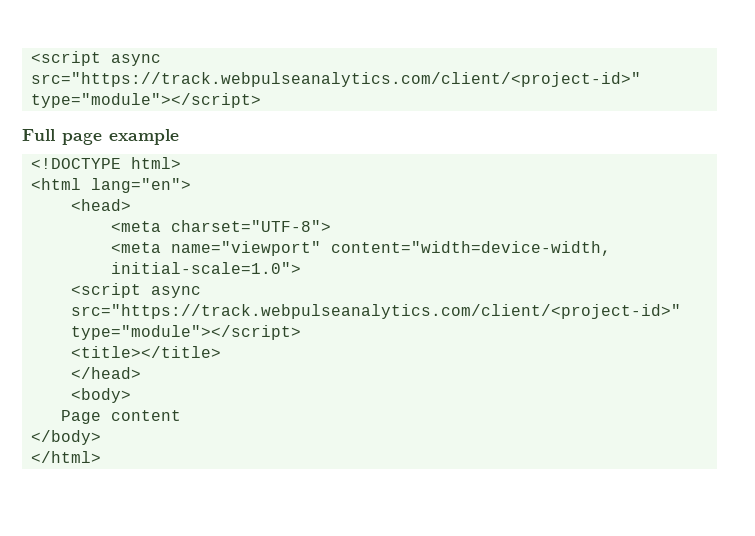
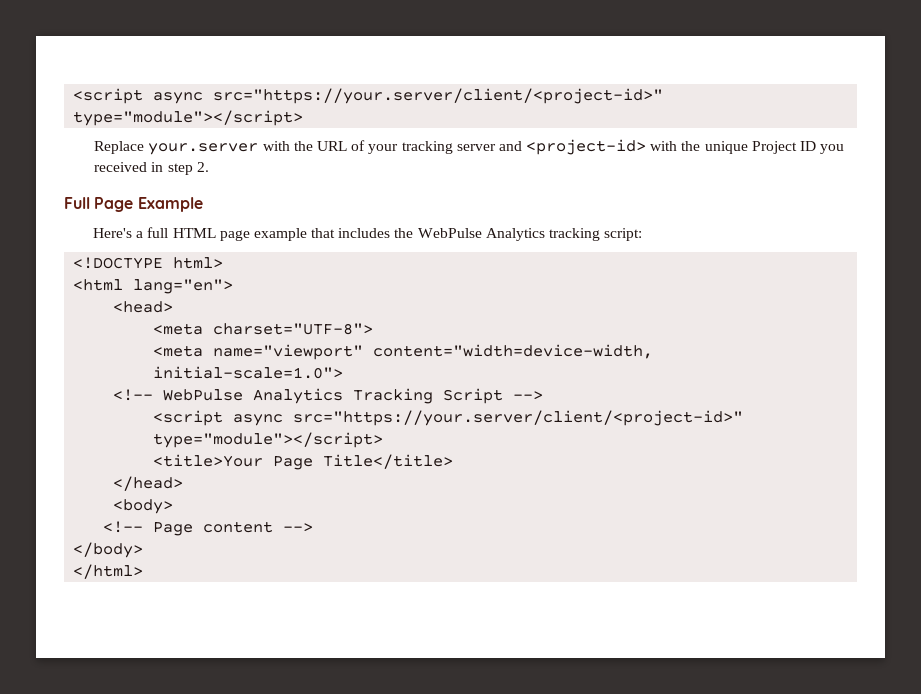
[30,51,161,66] [30,72,641,87] [30,93,261,108] [22,129,179,145] <script async src="https://track.webpulseanalytics.com/client/<project-id>" type="module"></script> // Full page example -> [73,88,664,104] [73,110,304,126] [94,139,845,155] [94,162,209,175] [64,197,203,212] [92,227,643,241] <script async src="https://your.server/client/<project-id>" type="module"></script> // Replace your.server with the URL of your tracking server and <project-id> with the unique Project ID you received in step 2. // Full Page Example // Here's a full HTML page example that includes the WebPulse Analytics tracking script:
[70,283,201,298] [70,304,681,319] [70,325,301,340] [70,346,221,358] // <script async src="https://track.webpulseanalytics.com/client/<project-id>" type="module"></script> // <title></title> -> [113,388,544,404] [153,410,744,426] [153,432,384,448] [153,454,454,470] // <!-- WebPulse Analytics Tracking Script --> // <script async src="https://your.server/client/<project-id>" type="module"></script> // <title>Your Page Title</title>
(131, 395) none -> [103,521,144,533] <!--
(181, 415) none -> [283,523,314,532] -->

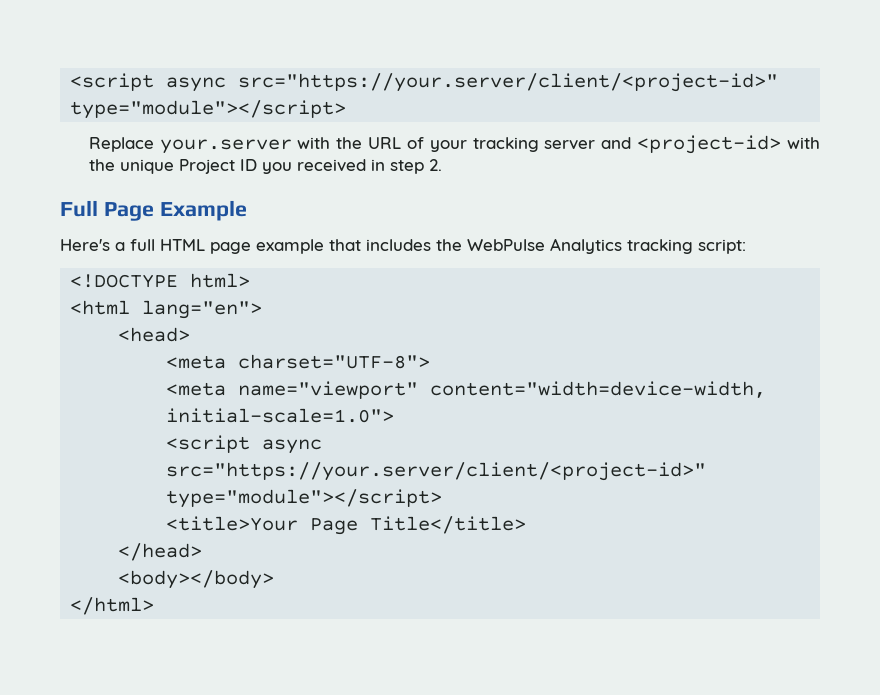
[113,388,544,404] // <!-- WebPulse Analytics Tracking Script --> -> (395, 415) none
[113,499,174,514] [103,521,314,536] [73,542,144,558] <body> // <!-- Page content --> // </body> -> [118,570,275,589] <body></body>

